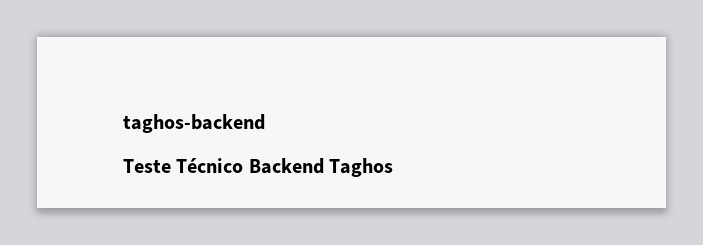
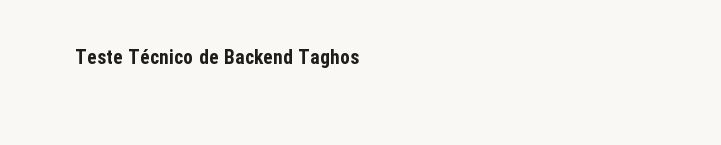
[123,114,265,133] taghos-backend // -> (75, 56) none
(244, 165) none -> [198,49,219,64] de

